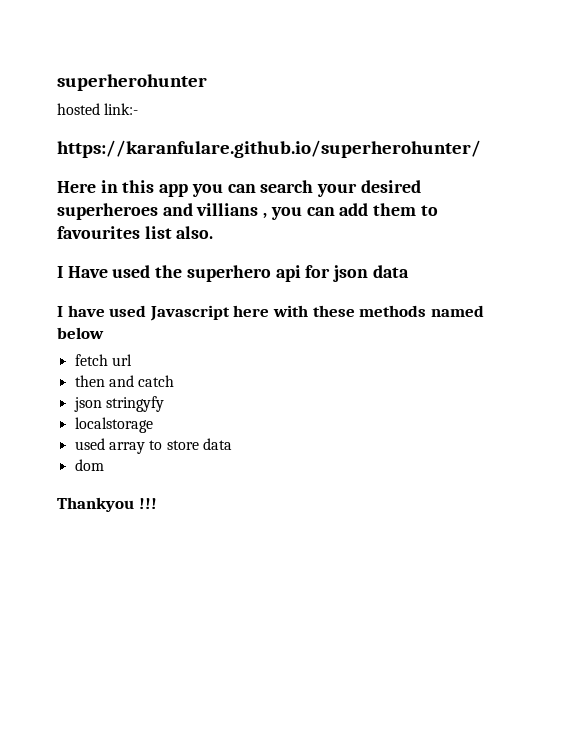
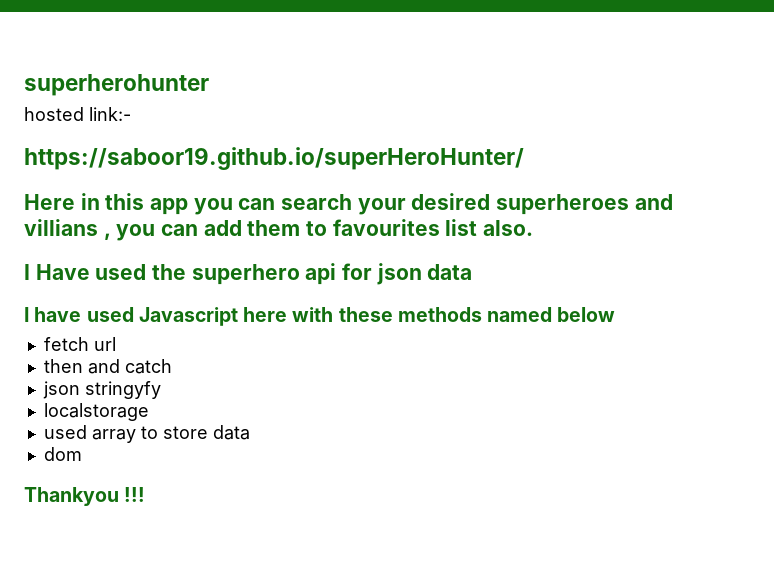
[57,140,481,158] https://karanfulare.github.io/superherohunter/ -> [24,147,524,170] https://saboor19.github.io/superHeroHunter/

